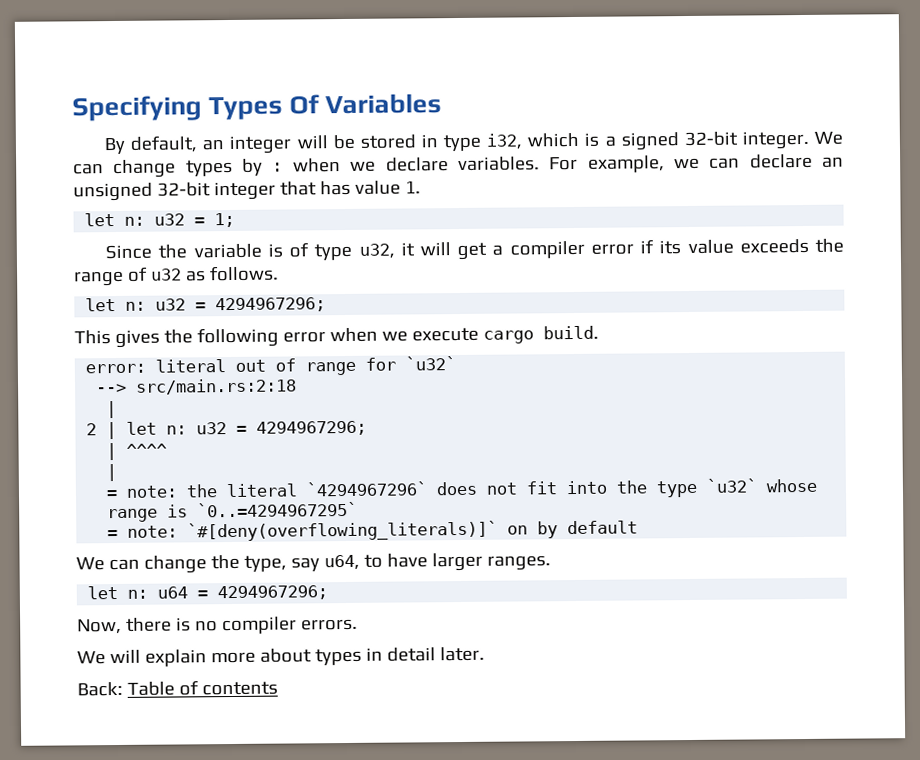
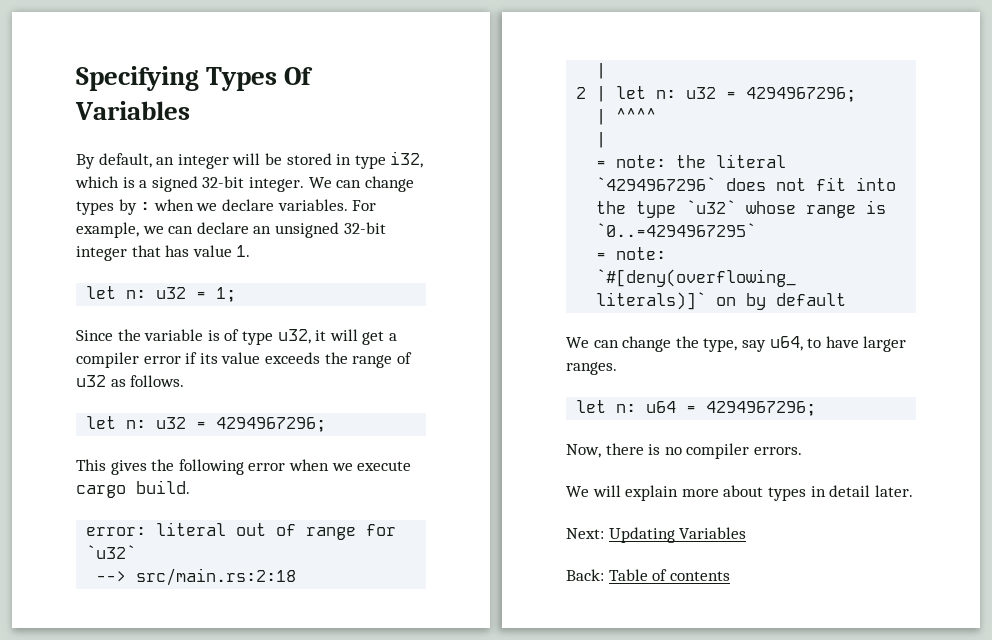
(485, 654) none -> [566,527,747,543] // Next: Updating Variables

